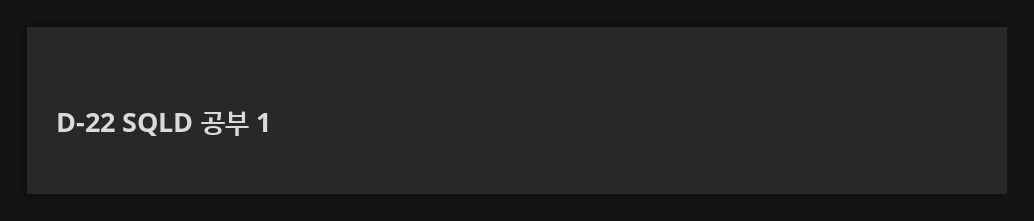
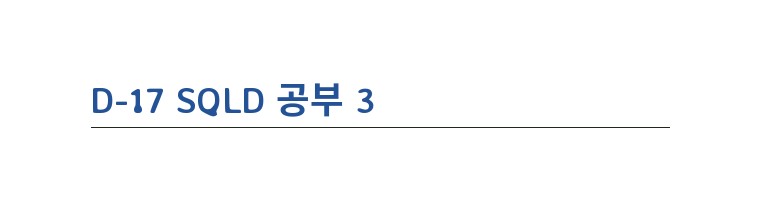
[56,113,115,132] D-22 -> [91,88,165,113] D-17
[255,113,271,132] 1 -> [355,88,376,113] 3

